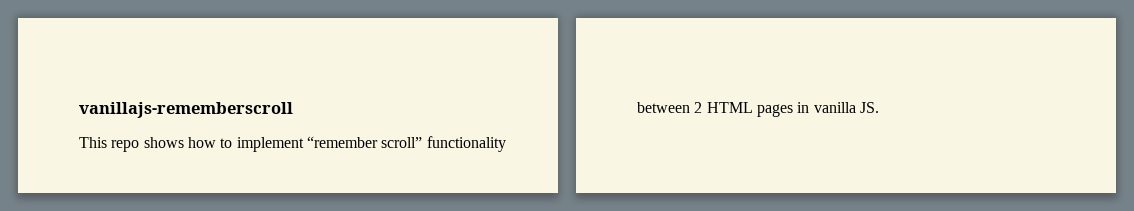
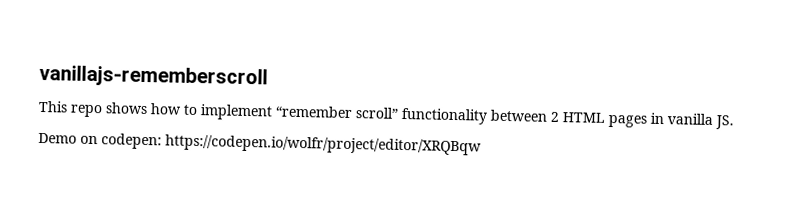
(879, 107) none -> [38,132,482,156] // Demo on codepen: https://codepen.io/wolfr/project/editor/XRQBqw

